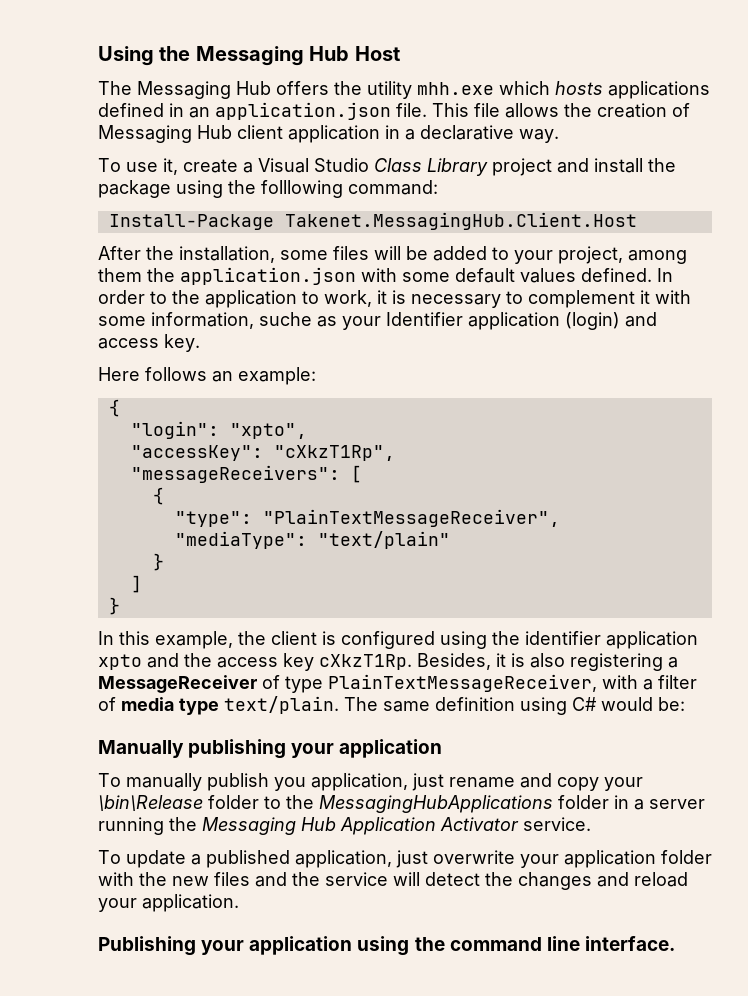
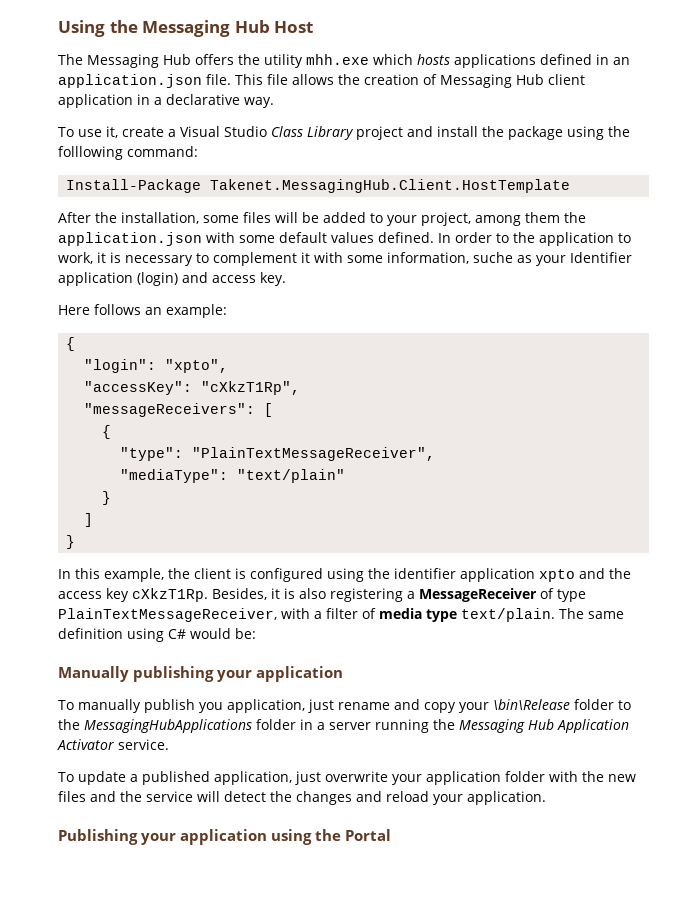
[284,212,637,230] Takenet.MessagingHub.Client.Host -> [210,179,571,193] Takenet.MessagingHub.Client.HostTemplate
[449,936,675,951] command line interface. -> [345,829,392,841] Portal

